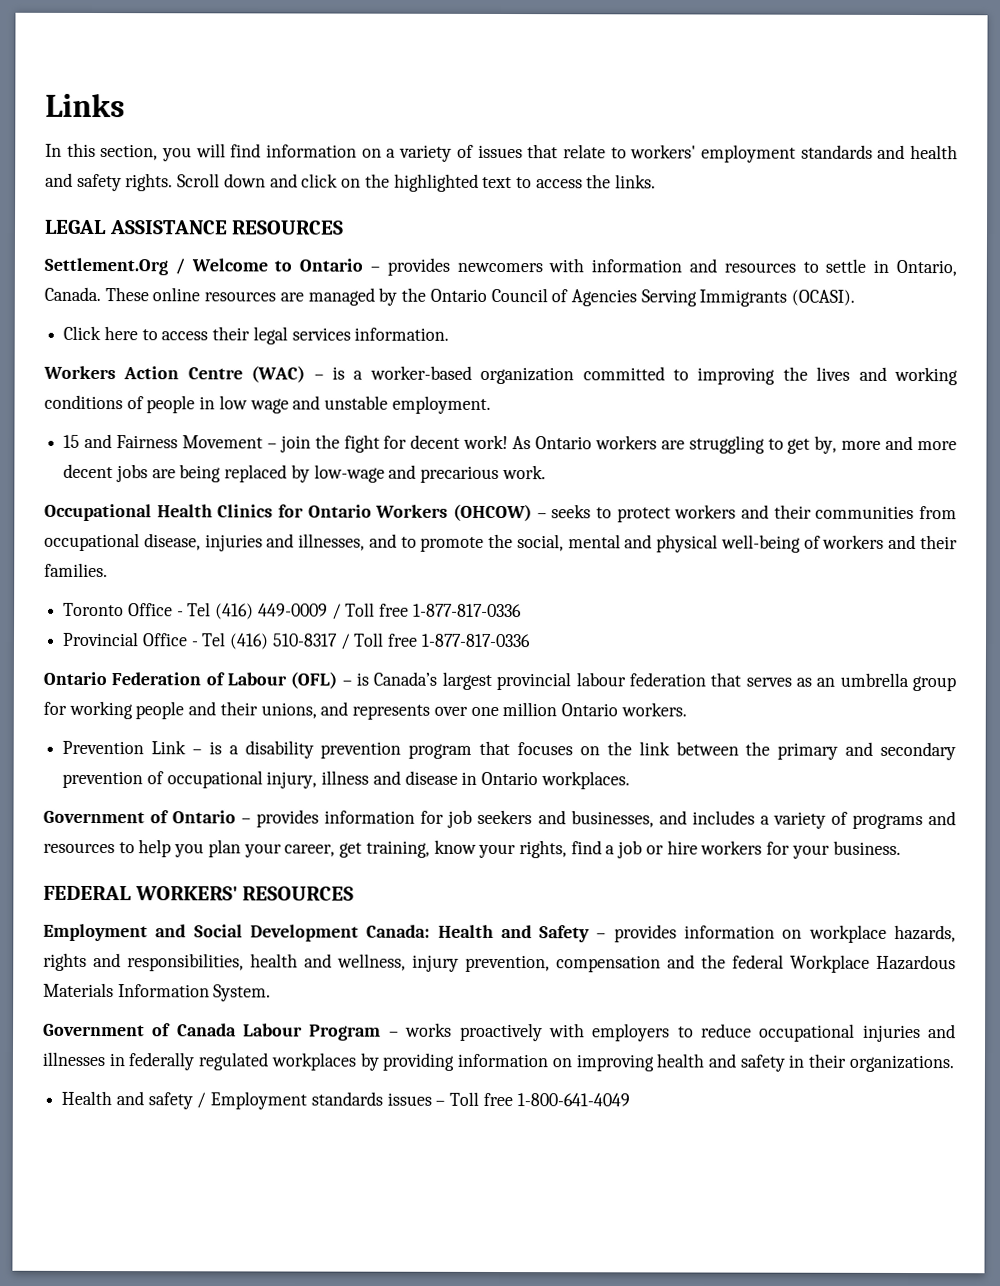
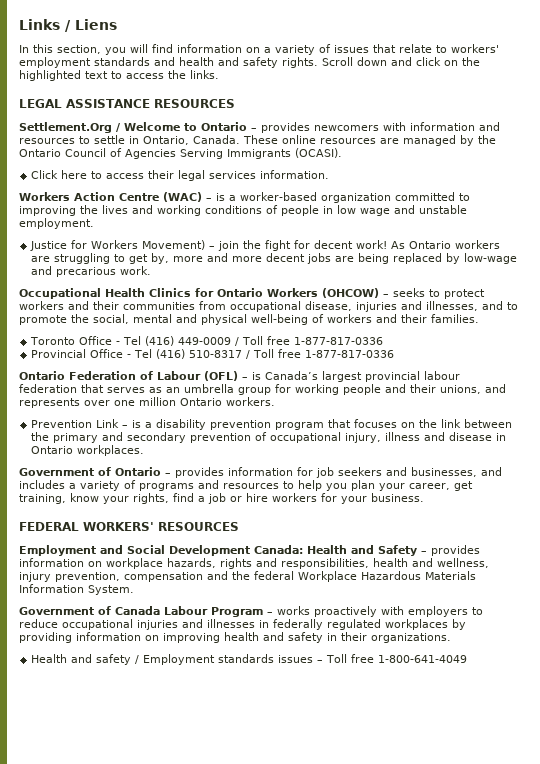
(125, 105) none -> [65,19,117,32] / Liens
[63,433,263,449] 15 and Fairness Movement -> [30,240,206,251] Justice for Workers Movement)

